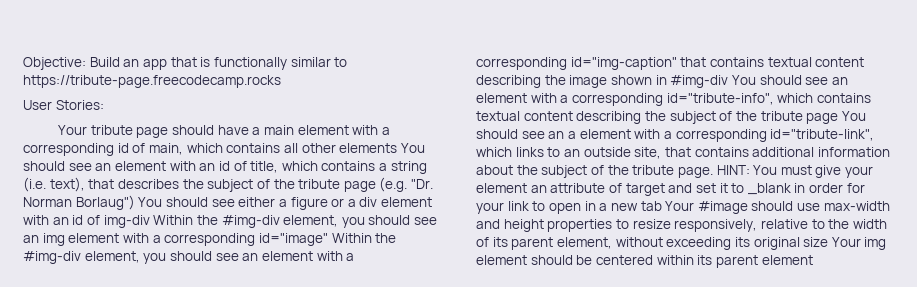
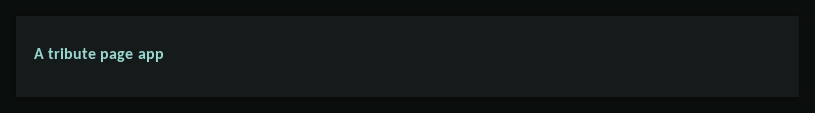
[23,57,348,70] [23,75,281,88] [23,100,104,110] [58,125,390,138] [23,143,425,156] [23,161,427,174] [23,177,434,192] [23,195,433,210] [23,215,438,228] [23,233,397,246] [23,251,355,264] [476,57,865,70] [476,75,848,88] [476,93,871,106] [476,111,866,124] [476,129,875,142] [476,147,890,159] [476,165,874,178] [476,183,865,196] [476,201,890,214] [476,219,887,232] [476,237,887,250] [476,255,813,268] Objective: Build an app that is functionally similar to https://tribute-page.freecodecamp.rocks // User Stories: // Your tribute page should have a main element with a corresponding id of main, which contains all other elements You should see an element with an id of title, which contains a string (i.e. text), that describes the subject of the tribute page (e.g. "Dr. Norman Borlaug") You should see either a figure or a div element with an id of img-div Within the #img-div element, you should see an img element with a corresponding id="image" Within the #img-div element, you should see an element with a corresponding id="img-caption" that contains textual content describing the image shown in #img-div You should see an element with a corresponding id="tribute-info", which contains textual content describing the subject of the tribute page You should see an a element with a corresponding id="tribute-link", which links to an outside site, that contains additional information about the subject of the tribute page. HINT: You must give your element an attribute of target and set it to _blank in order for your link to open in a new tab Your #image should use max-width and height properties to resize responsively, relative to the width of its parent element, without exceeding its original size Your img element should be centered within its parent element -> [34,48,164,62] A tribute page app

